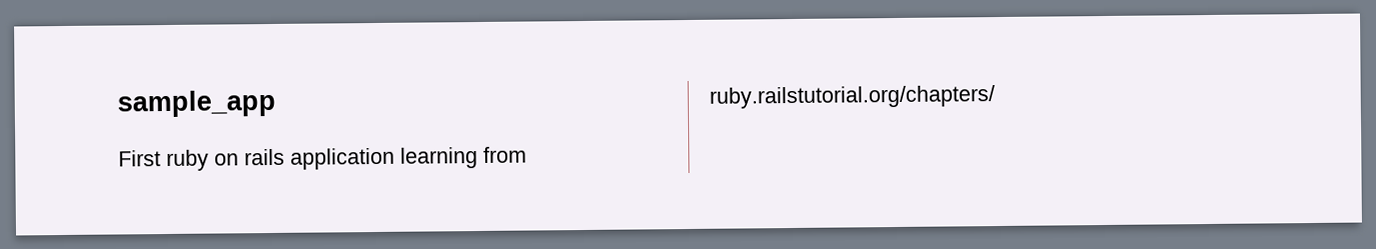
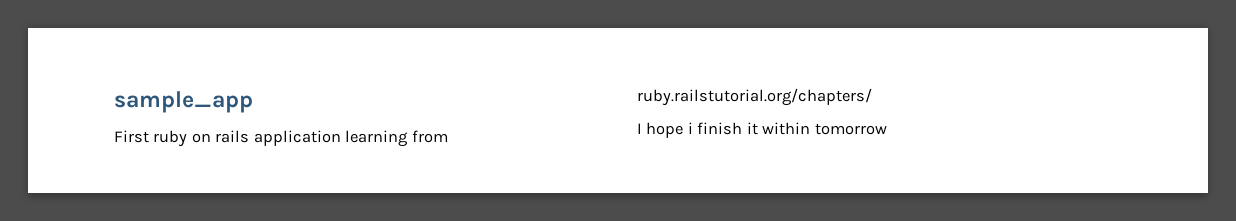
(995, 97) none -> [637,122,887,138] // I hope i finish it within tomorrow

